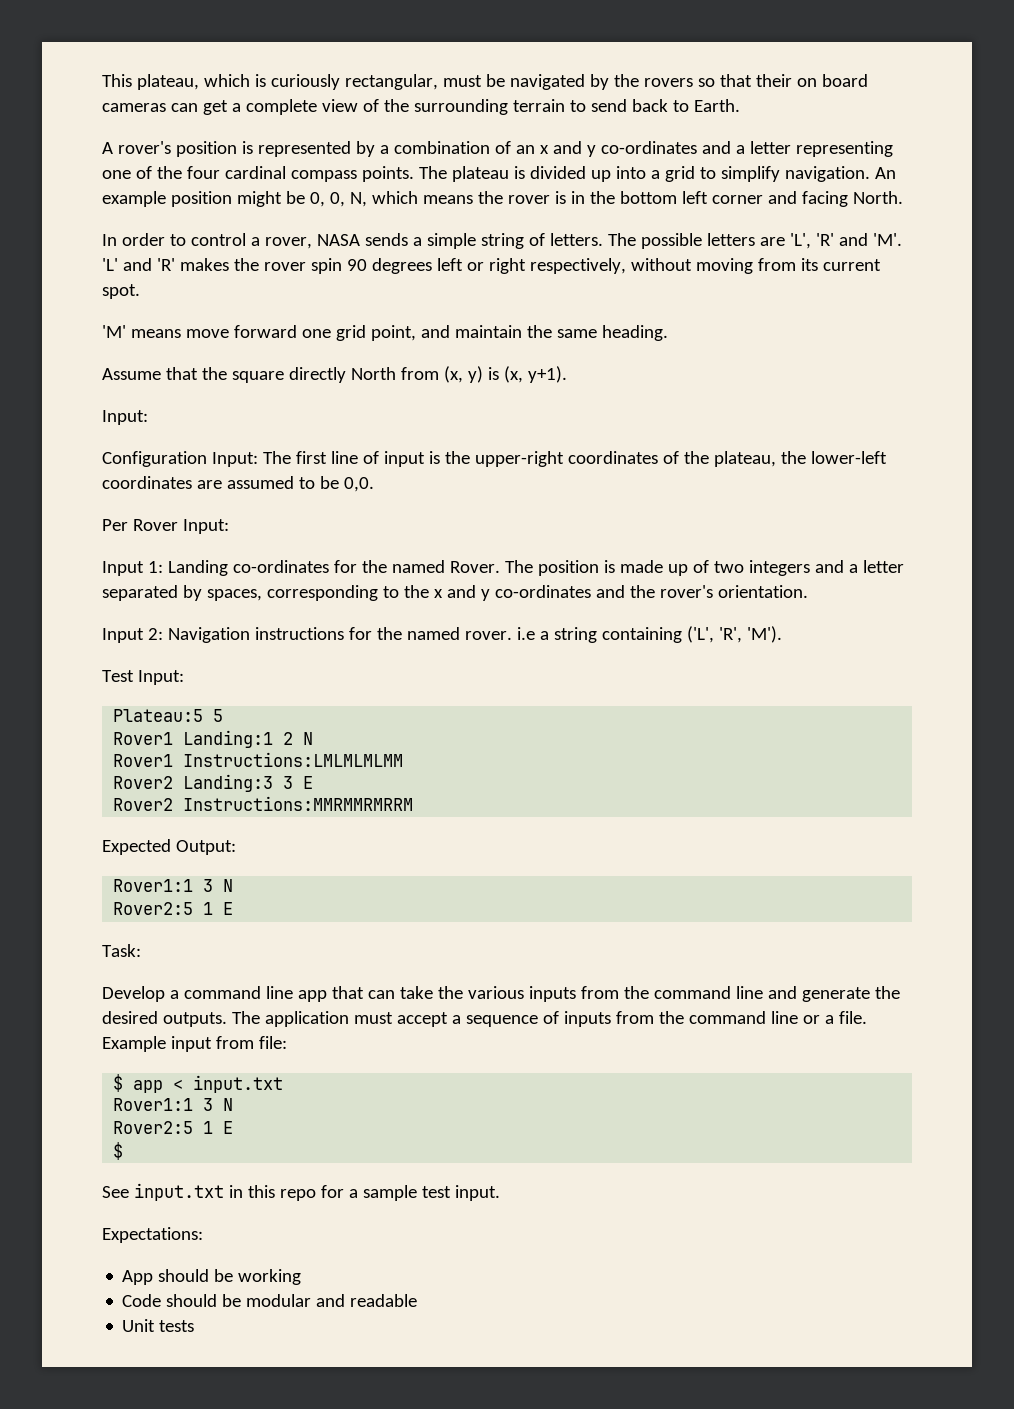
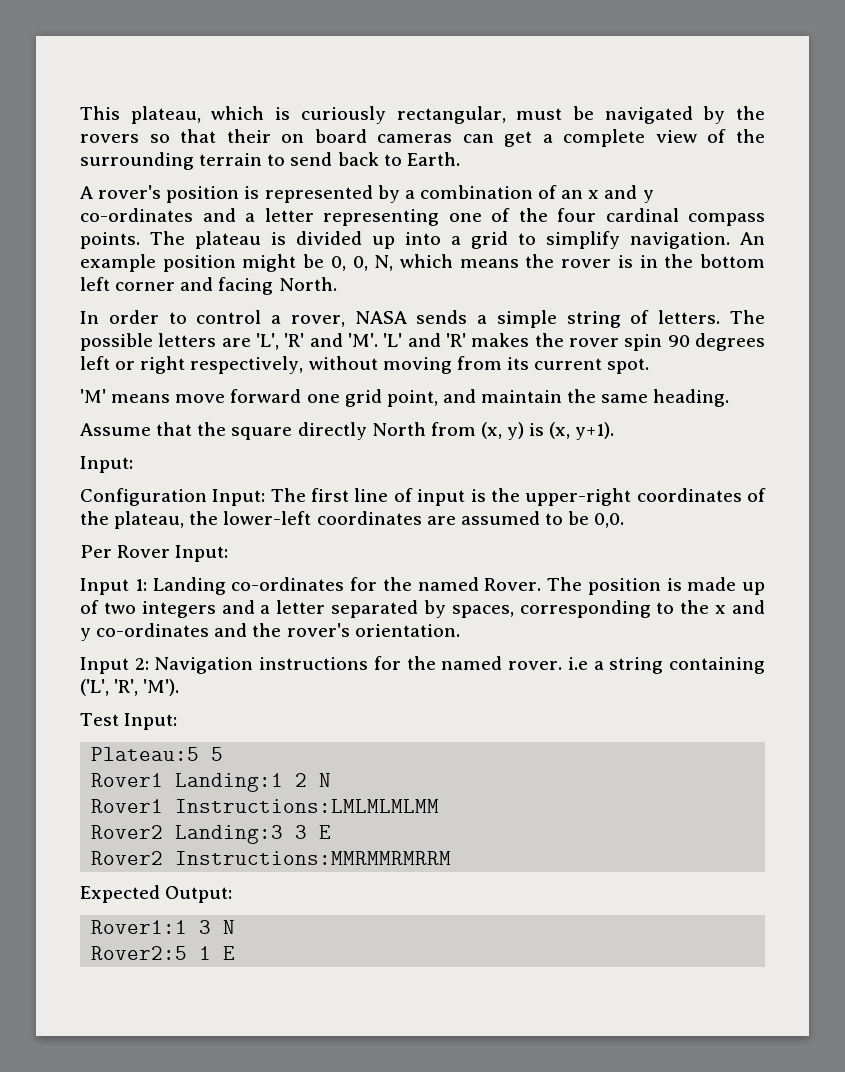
[102,944,141,957] [102,986,900,1002] [102,1011,867,1027] [102,1036,287,1052] [113,1074,284,1093] [113,1098,234,1111] [113,1121,234,1134] [113,1142,124,1160] [102,1183,500,1201] [102,1227,203,1243] [122,1269,302,1285] [122,1294,418,1307] [122,1319,195,1332] // Task: // Develop a command line app that can take the various inputs from the command line and generate the desired outputs. The application must accept a sequence of inputs from the command line or a file. Example input from file: // $ app < input.txt // Rover1:1 3 N // Rover2:5 1 E // $ // See input.txt in this repo for a sample test input. // Expectations: // App should be working // Code should be modular and readable // Unit tests -> (236, 953) none

